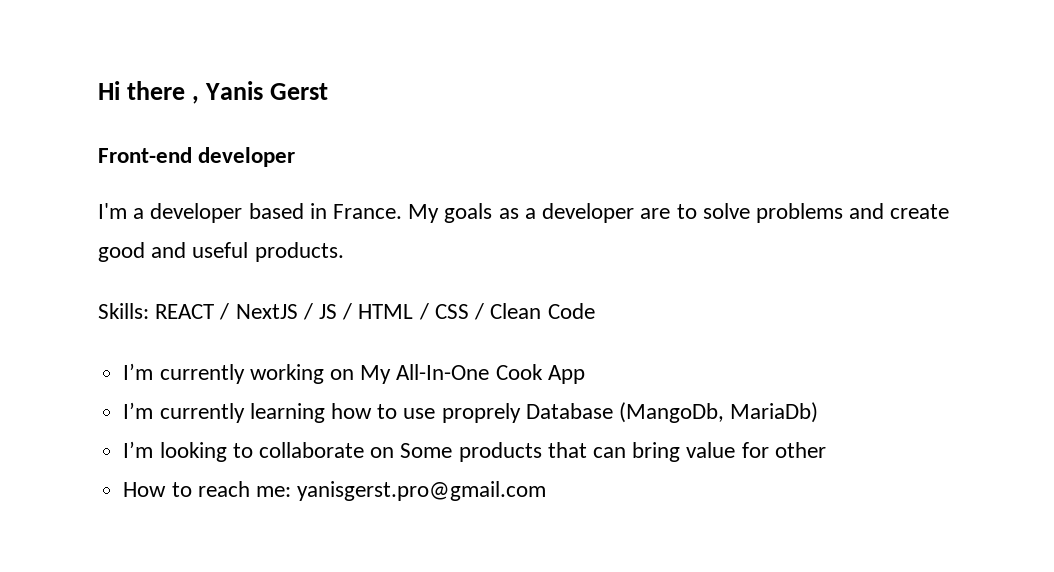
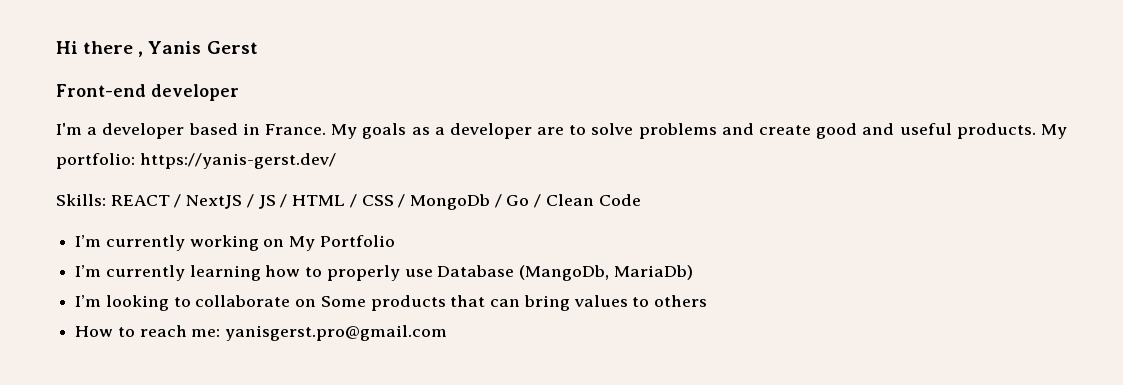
(344, 252) none -> [1040,124,1067,139] [56,153,336,169] My portfolio: https://yanis-gerst.dev/
(485, 311) none -> [409,194,542,210] MongoDb / Go /
[396,364,585,384] All-In-One Cook App -> [319,235,395,247] Portfolio
[403,403,521,423] use proprely -> [326,265,433,281] properly use
[686,442,826,458] value for other -> [573,295,707,307] values to others

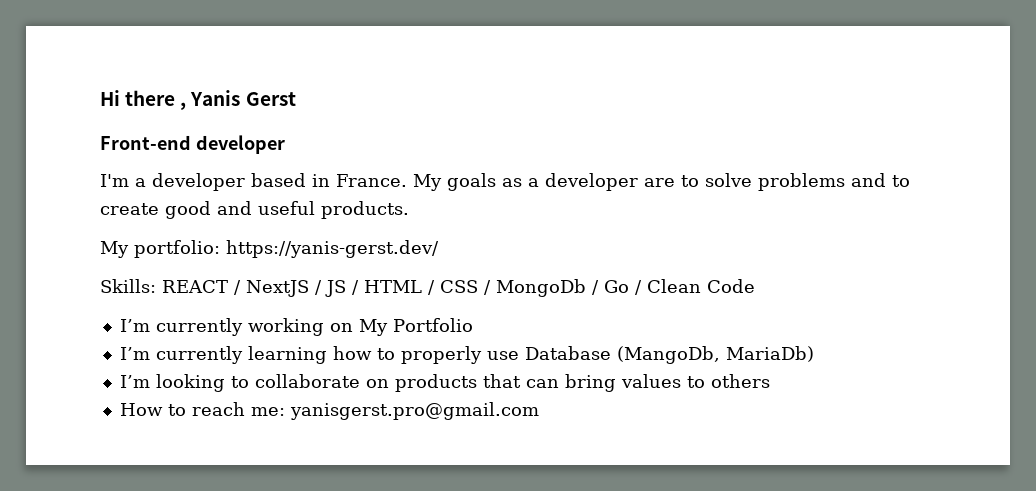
(754, 129) none -> [892,175,910,187] to
(1036, 131) none -> (409, 210) //
[320,296,366,307] Some -> (389, 383) none

